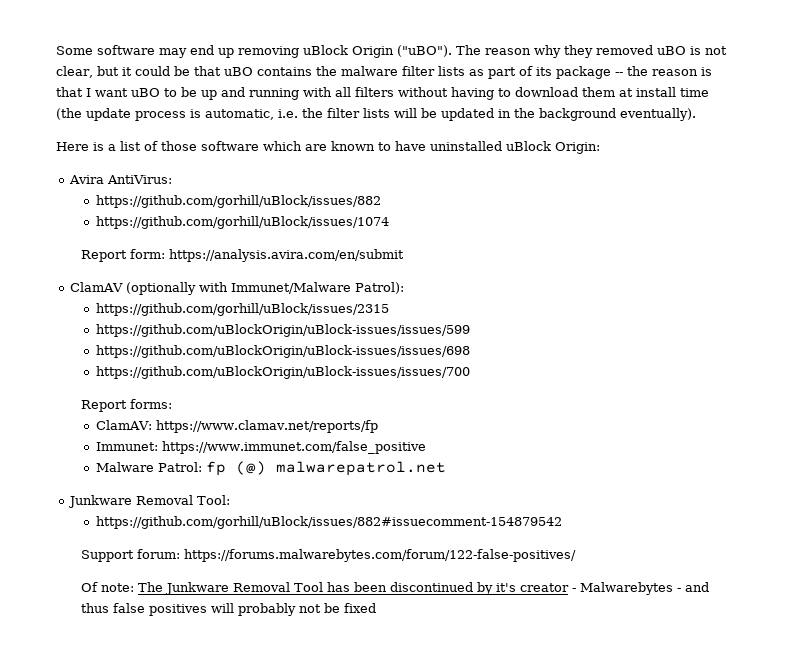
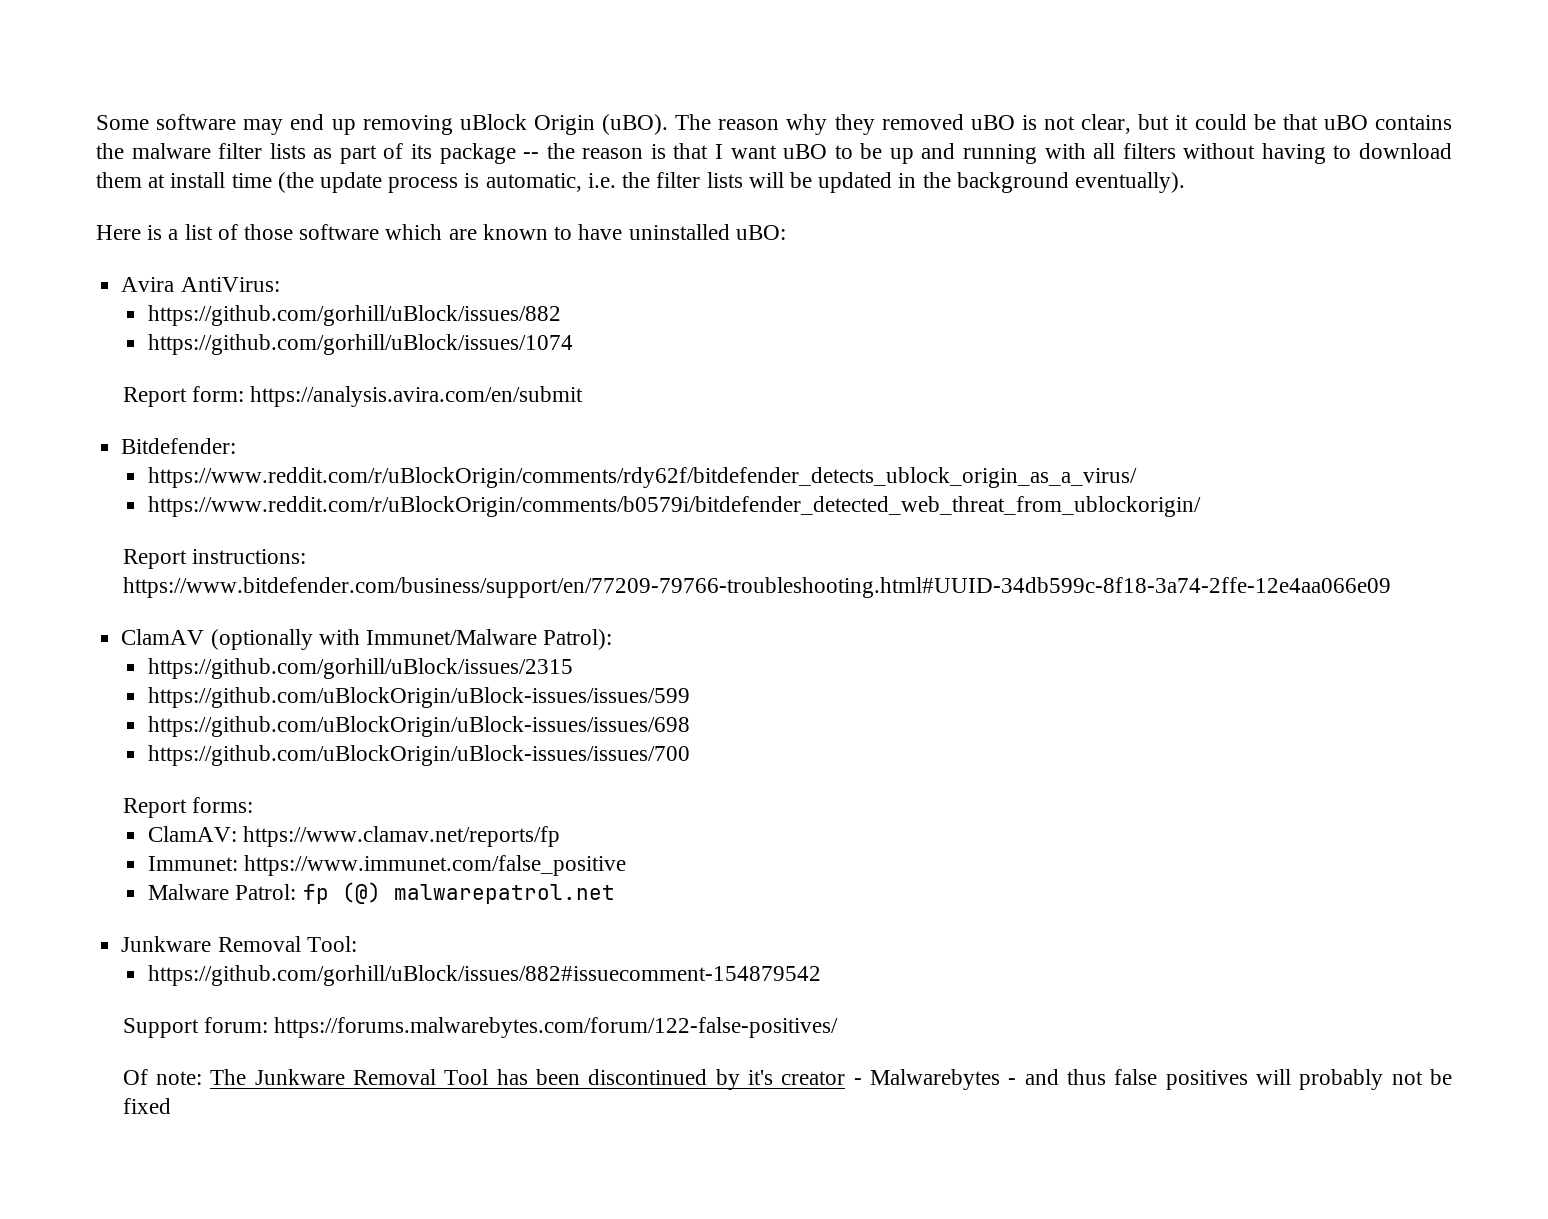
[397,45,452,57] ("uBO"). -> [602,114,668,135] (uBO).
[506,141,600,154] uBlock Origin: -> [735,225,786,240] uBO:
(405, 255) none -> [121,438,237,454] [148,467,1138,488] [148,496,1202,517] [122,549,307,569] [122,577,1391,598] // Bitdefender: // https://www.reddit.com/r/uBlockOrigin/comments/rdy62f/bitdefender_detects_ublock_origin_as_a_virus/ // https://www.reddit.com/r/uBlockOrigin/comments/b0579i/bitdefender_detected_web_threat_from_ublockorigin/ // Report instructions: https://www.bitdefender.com/business/support/en/77209-79766-troubleshooting.html#UUID-34db599c-8f18-3a74-2ffe-12e4aa066e09

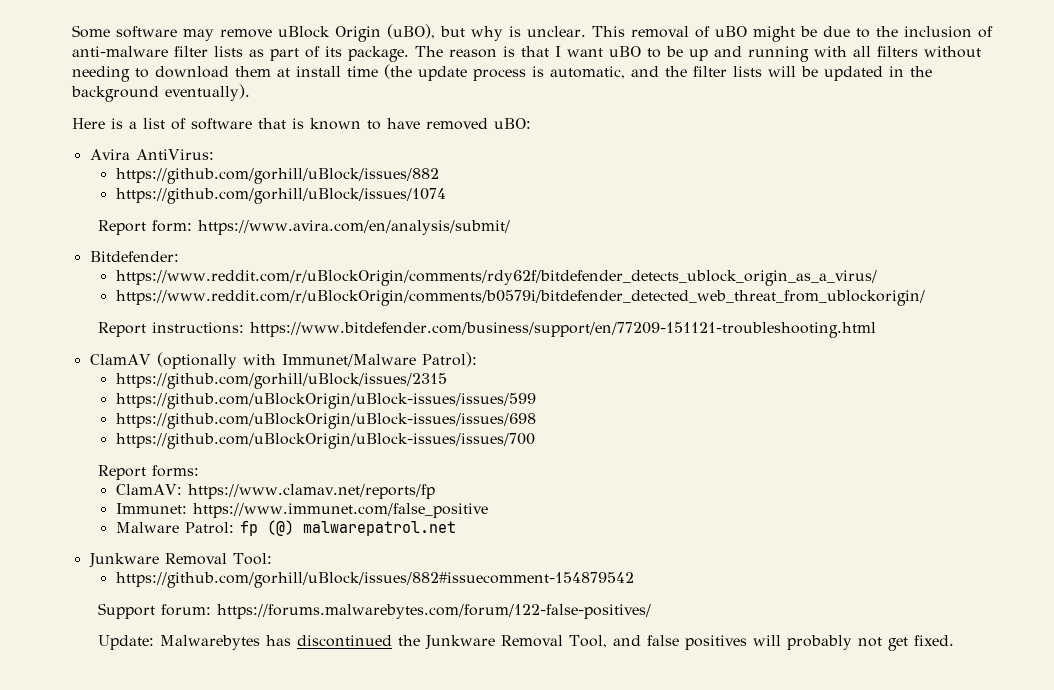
[290,114,1452,135] [96,143,211,159] end up removing uBlock Origin (uBO). The reason why they removed uBO is not clear, but it could be that uBO contains the malware -> [220,24,993,42] [72,46,168,57] remove uBlock Origin (uBO), but why is unclear. This removal of uBO might be due to the inclusion of anti-malware
[439,143,575,164] package -- the -> [348,46,443,62] package. The
[1261,143,1326,164] having -> [72,66,130,82] needing
[587,173,616,188] i.e. -> [631,66,659,77] and
[244,224,477,240] those software which are -> [191,118,304,130] software that is
[628,224,730,240] uninstalled -> [426,118,488,130] removed
[250,386,584,407] https://analysis.avira.com/en/submit -> [197,220,510,235] https://www.avira.com/en/analysis/submit/
[122,577,1391,598] https://www.bitdefender.com/business/support/en/77209-79766-troubleshooting.html#UUID-34db599c-8f18-3a74-2ffe-12e4aa066e09 -> [249,322,876,338] https://www.bitdefender.com/business/support/en/77209-151121-troubleshooting.html
[122,1069,1107,1090] Of note: The Junkware Removal Tool has been discontinued by it's creator - Malwarebytes - and thus -> [97,635,641,650] Update: Malwarebytes has discontinued the Junkware Removal Tool, and
[1429,1069,1452,1085] [122,1098,171,1114] be fixed -> [887,635,954,651] get fixed.

